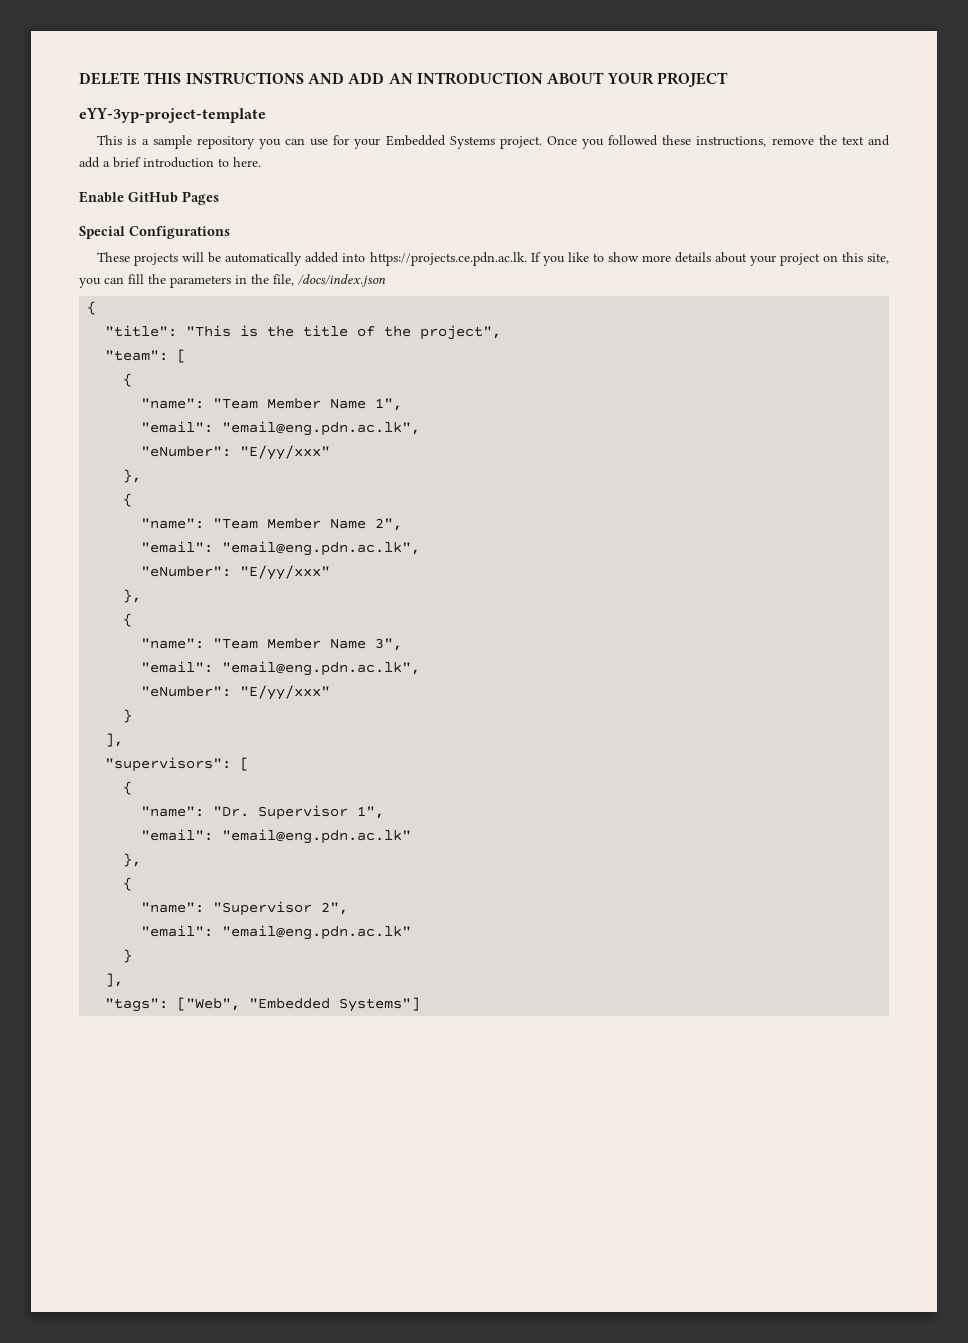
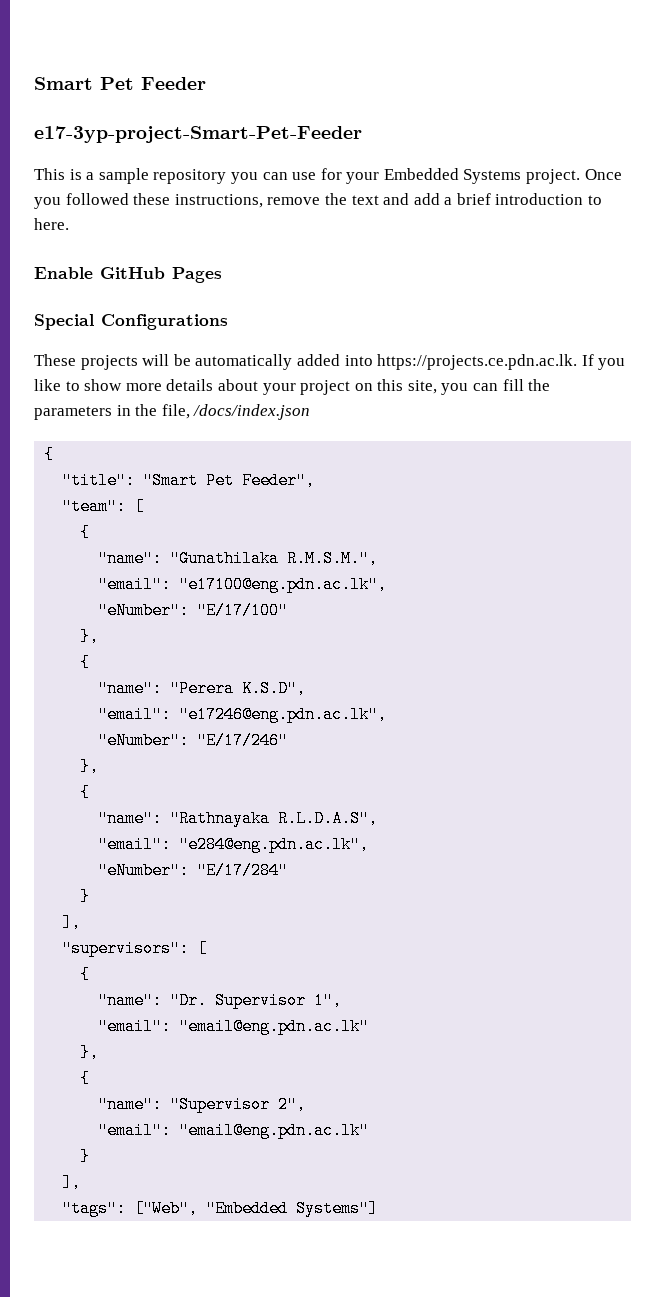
[79,72,728,87] [79,108,266,123] DELETE THIS INSTRUCTIONS AND ADD AN INTRODUCTION ABOUT YOUR PROJECT // eYY-3yp-project-template -> [34,77,206,90] [34,126,362,143] Smart Pet Feeder // e17-3yp-project-Smart-Pet-Feeder
[186,325,502,340] "This is the title of the project", -> [143,472,316,489] "Smart Pet Feeder",
[213,398,403,411] [141,421,421,436] [141,445,331,460] [123,469,142,483] [123,493,133,507] [141,518,403,531] [141,541,421,556] [141,565,331,580] [123,589,142,603] [123,613,133,627] [141,638,403,651] [141,661,421,676] [141,685,331,700] "Team Member Name 1", // "email": "email@eng.pdn.ac.lk", // "eNumber": "E/yy/xxx" // }, // { // "name": "Team Member Name 2", // "email": "email@eng.pdn.ac.lk", // "eNumber": "E/yy/xxx" // }, // { // "name": "Team Member Name 3", // "email": "email@eng.pdn.ac.lk", // "eNumber": "E/yy/xxx" -> [170,550,379,567] [98,576,388,593] [98,602,289,619] [80,628,100,645] [80,654,91,671] [98,680,307,697] [98,706,388,723] [98,732,289,749] [80,758,100,775] [80,784,91,801] [98,810,379,827] [98,836,370,853] [98,862,289,879] "Gunathilaka R.M.S.M.", // "email": "e17100@eng.pdn.ac.lk", // "eNumber": "E/17/100" // }, // { // "name": "Perera K.S.D", // "email": "e17246@eng.pdn.ac.lk", // "eNumber": "E/17/246" // }, // { // "name": "Rathnayaka R.L.D.A.S", // "email": "e284@eng.pdn.ac.lk", // "eNumber": "E/17/284"

